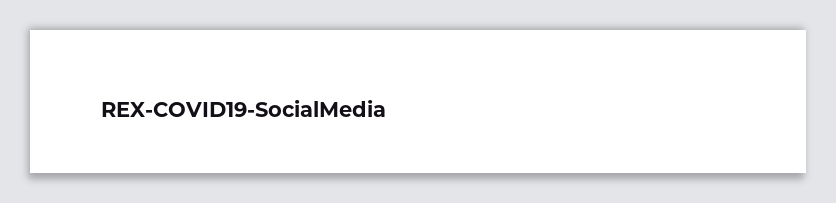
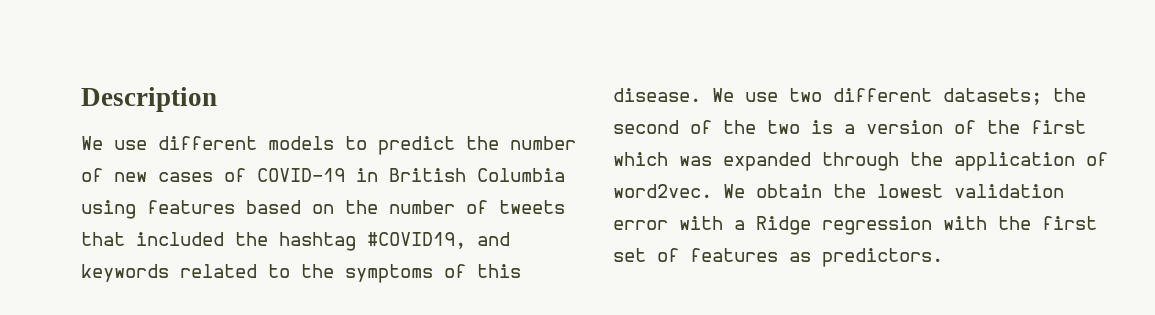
[101,100,386,117] REX-COVID19-SocialMedia -> [81,87,217,112] [81,136,576,155] [81,168,565,182] [81,200,565,219] [81,232,510,251] [81,264,521,283] [613,88,1086,105] [613,120,1086,134] [613,152,1108,171] [613,184,1064,198] [613,216,1097,235] [613,248,943,267] Description // We use different models to predict the number of new cases of COVID-19 in British Columbia using features based on the number of tweets that included the hashtag #COVID19, and keywords related to the symptoms of this disease. We use two different datasets; the second of the two is a version of the first which was expanded through the application of word2vec. We obtain the lowest validation error with a Ridge regression with the first set of features as predictors.

